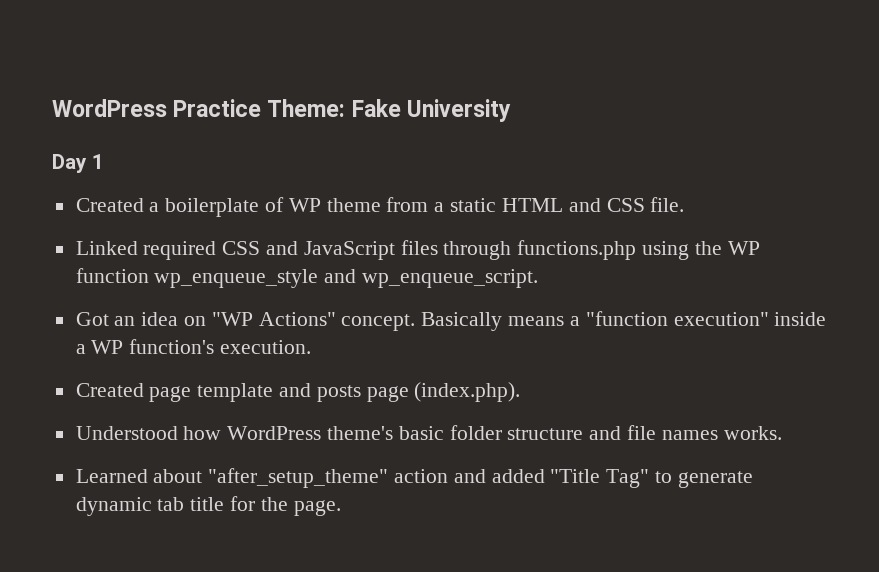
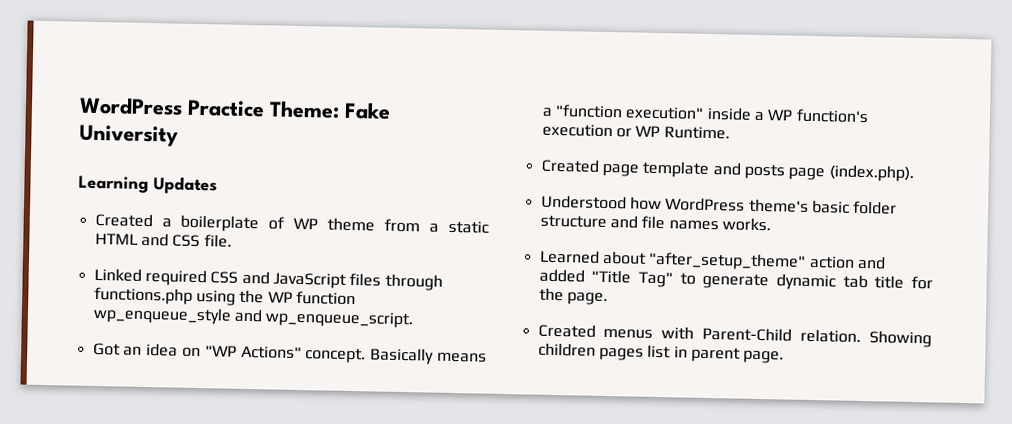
[52,154,104,173] Day 1 -> [78,175,218,195] Learning Updates
[220,340,312,354] execution. -> [541,123,730,140] execution or WP Runtime.
(341, 508) none -> [537,323,932,348] [537,342,785,364] // Created menus with Parent-Child relation. Showing children pages list in parent page.

